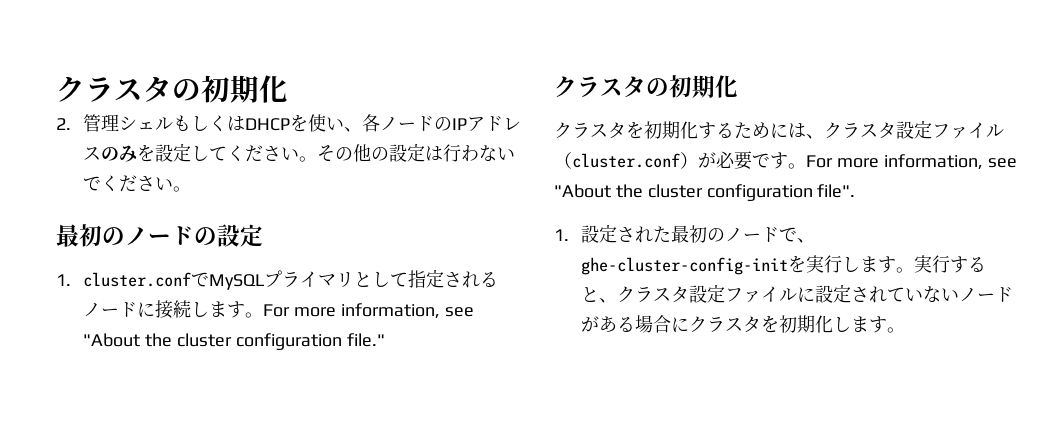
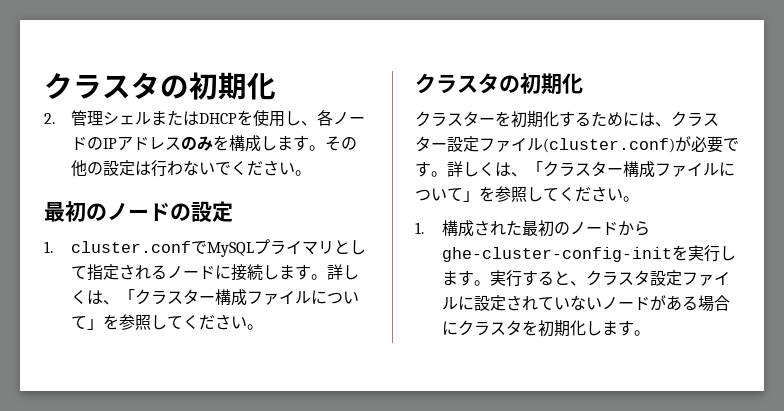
[173,115,228,132] もしく -> [151,110,184,126] また
[326,117,345,131] い -> [269,111,302,127] 用し
[155,143,300,162] 設定してください -> [229,135,310,152] 構成します
[263,303,475,319] [83,333,385,350] For more information, see "About the cluster configuration file." -> [327,264,360,280] [71,289,360,306] [71,314,264,330] 詳しくは、「クラスター構成ファイルについて」を参照してください。
(626, 130) none -> [479,117,495,125] ー
[896,120,1004,139] [554,152,698,169] 設定ファイル（cluster.conf） -> [431,136,675,153] ー設定ファイル(cluster.conf)
[806,154,1017,170] [554,184,856,201] [554,224,618,243] For more information, see "About the cluster configuration file". // 1.設定 -> [447,161,735,178] [415,186,639,202] [415,220,475,237] 詳しくは、「クラスター構成ファイルについて」を参照してください。 // 1.構成
[779,227,816,243] で、 -> [618,221,651,236] から

